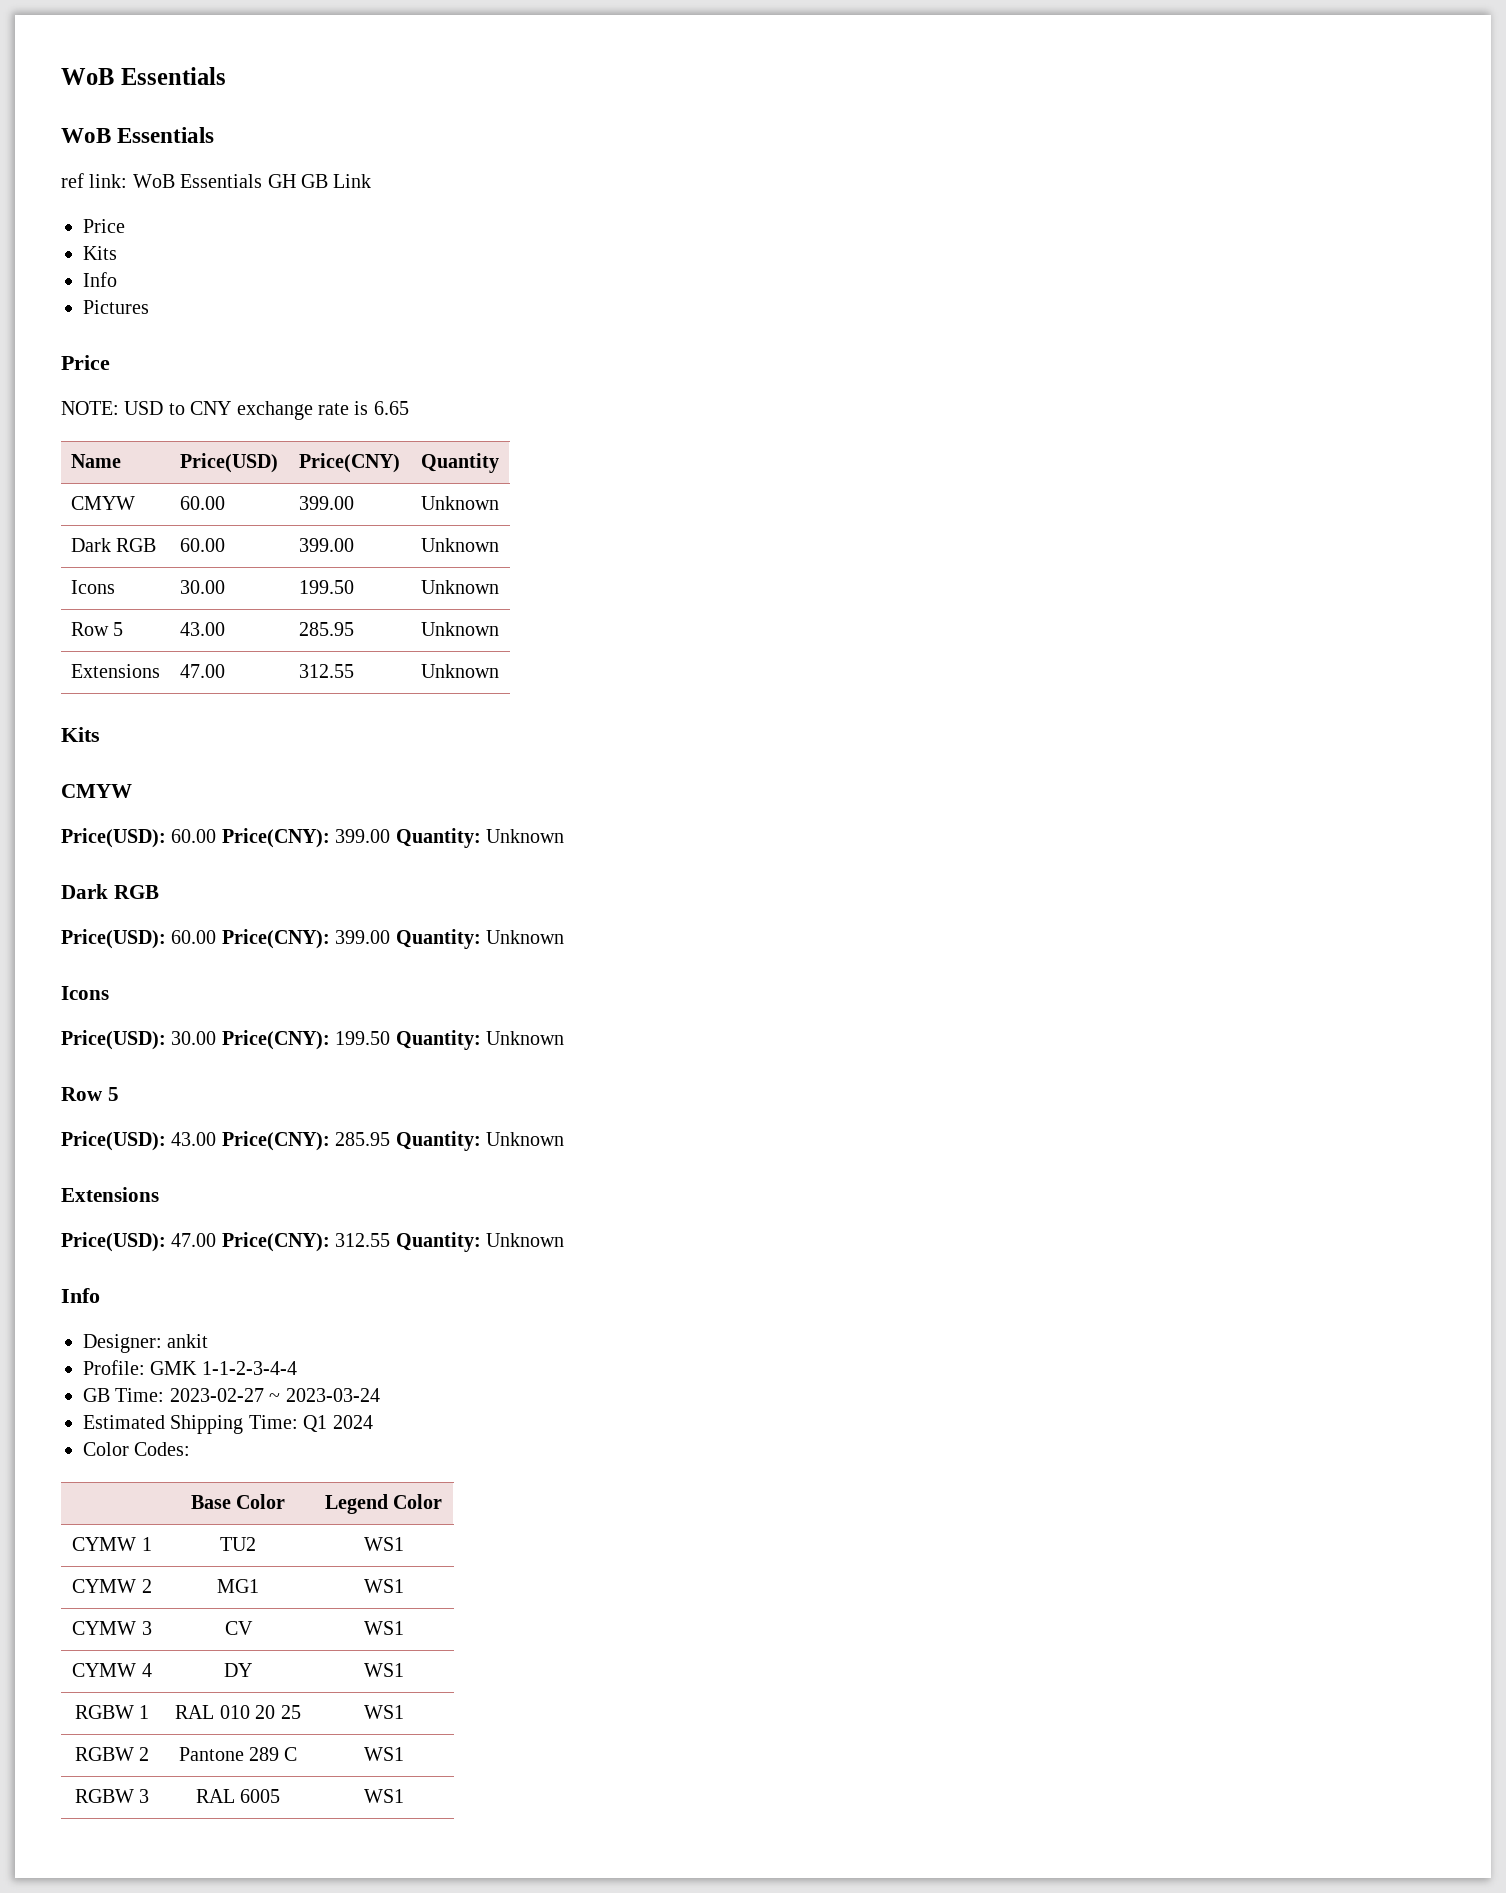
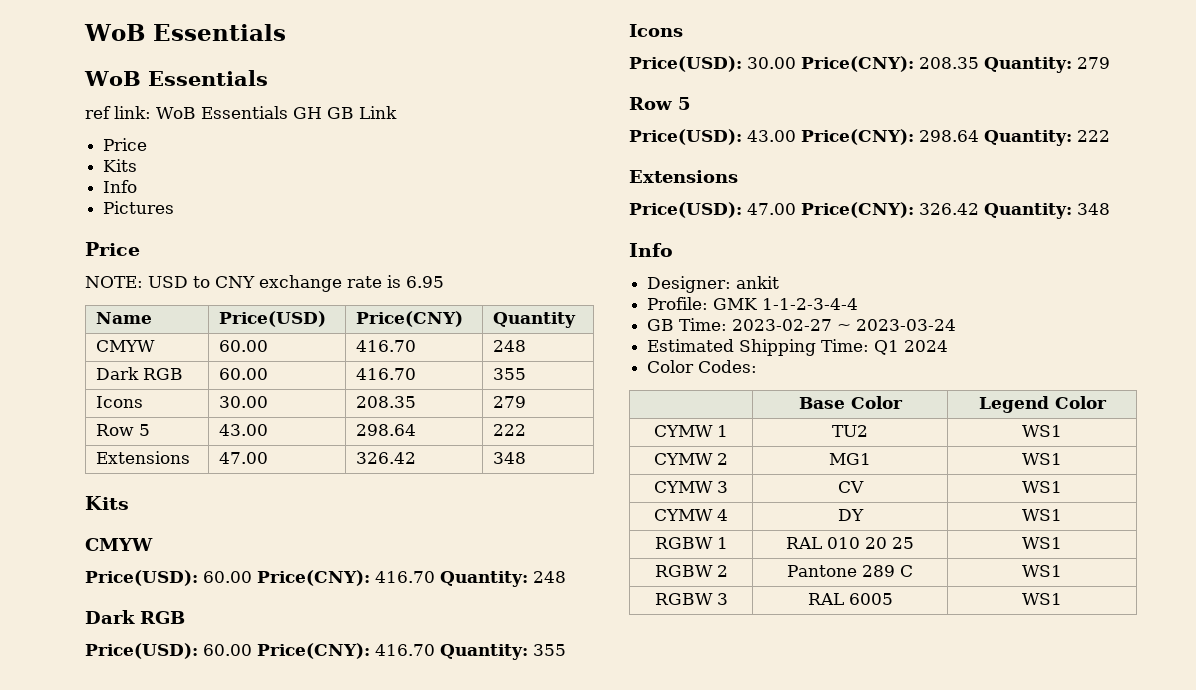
[373,401,409,415] 6.65 -> [406,276,444,288] 6.95
[298,496,354,510] [420,496,499,510] 399.00 | Unknown -> [356,340,417,352] [493,340,527,352] 416.70 | 248
[298,538,354,552] [420,538,499,552] 399.00 | Unknown -> [356,368,417,380] [493,368,527,380] 416.70 | 355
[298,580,354,594] [420,580,499,594] 199.50 | Unknown -> [356,396,417,408] [493,396,527,408] 208.35 | 279
[298,622,354,636] [420,622,499,636] 285.95 | Unknown -> [356,424,417,436] [493,424,527,436] 298.64 | 222
[298,664,354,678] [420,664,499,678] 312.55 | Unknown -> [356,452,417,464] [493,452,527,464] 326.42 | 348
[335,828,564,848] 399.00 Quantity: Unknown -> [375,571,566,587] 416.70 Quantity: 248
[335,929,564,949] 399.00 Quantity: Unknown -> [375,644,566,660] 416.70 Quantity: 355
[335,1030,564,1050] 199.50 Quantity: Unknown -> [919,57,1110,73] 208.35 Quantity: 279
[335,1131,564,1151] 285.95 Quantity: Unknown -> [919,130,1110,146] 298.64 Quantity: 222
[335,1232,564,1252] 312.55 Quantity: Unknown -> [919,203,1110,219] 326.42 Quantity: 348

